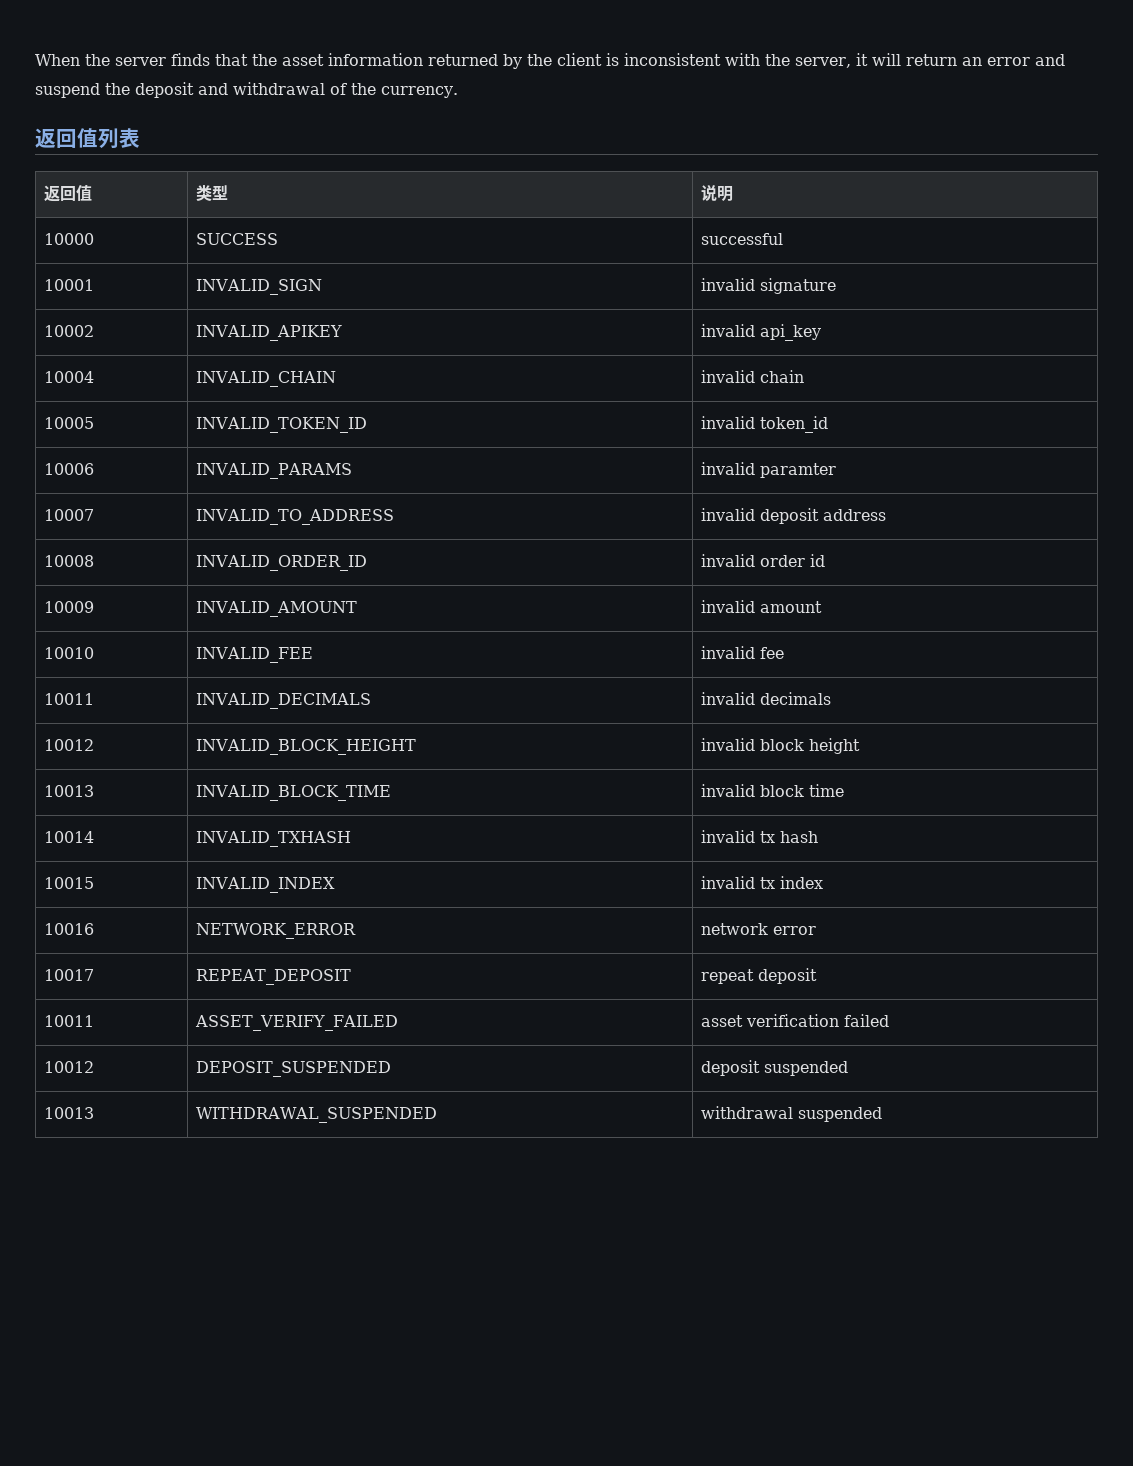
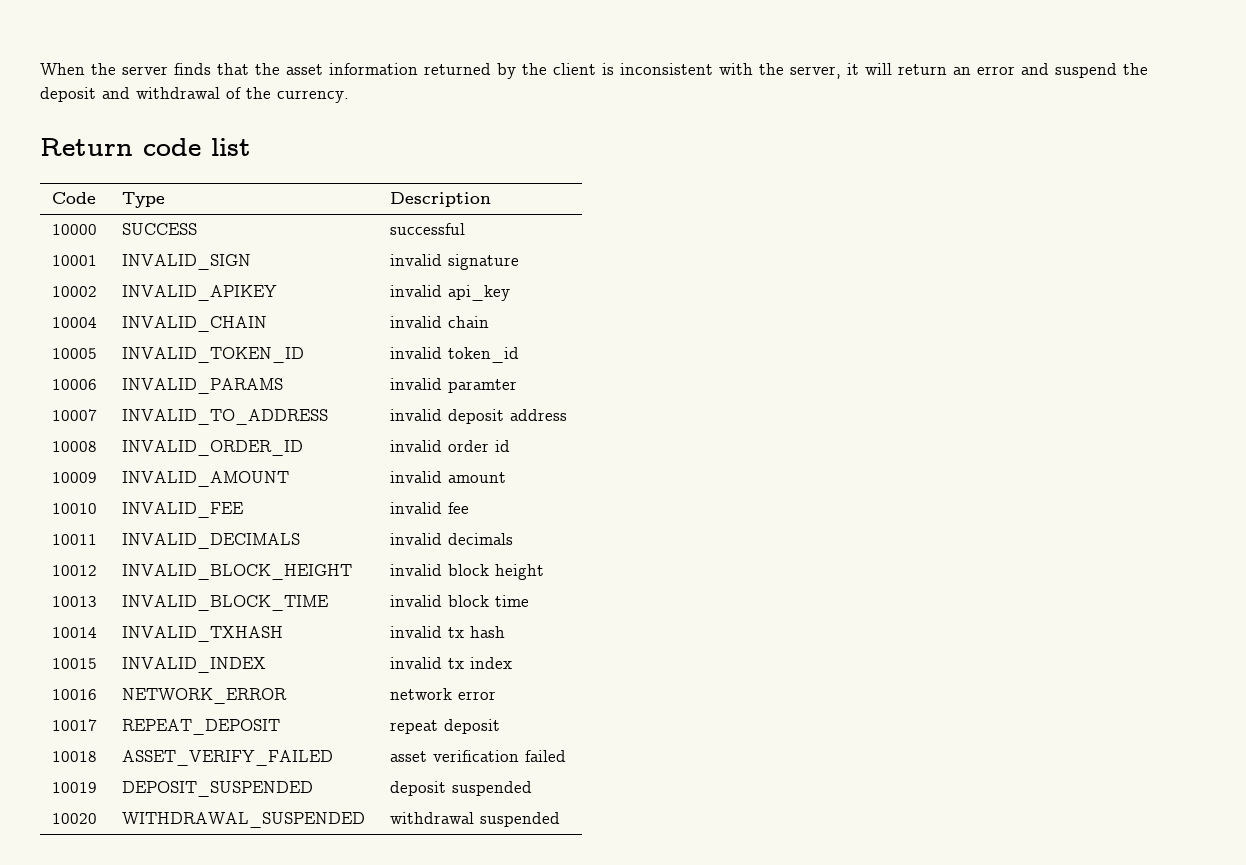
[35,128,140,149] [44,185,93,202] [196,185,229,201] [701,185,734,202] 返回值列表 // 返回值 | 类型 | 说明 -> [40,138,251,156] [52,192,97,204] [122,192,166,208] [390,192,492,207] Return code list // Code | Type | Description
[44,1015,95,1027] 10011 -> [52,751,98,762] 10018
[44,1061,95,1073] 10012 -> [52,782,98,793] 10019
[44,1107,95,1119] 10013 -> [52,813,98,824] 10020

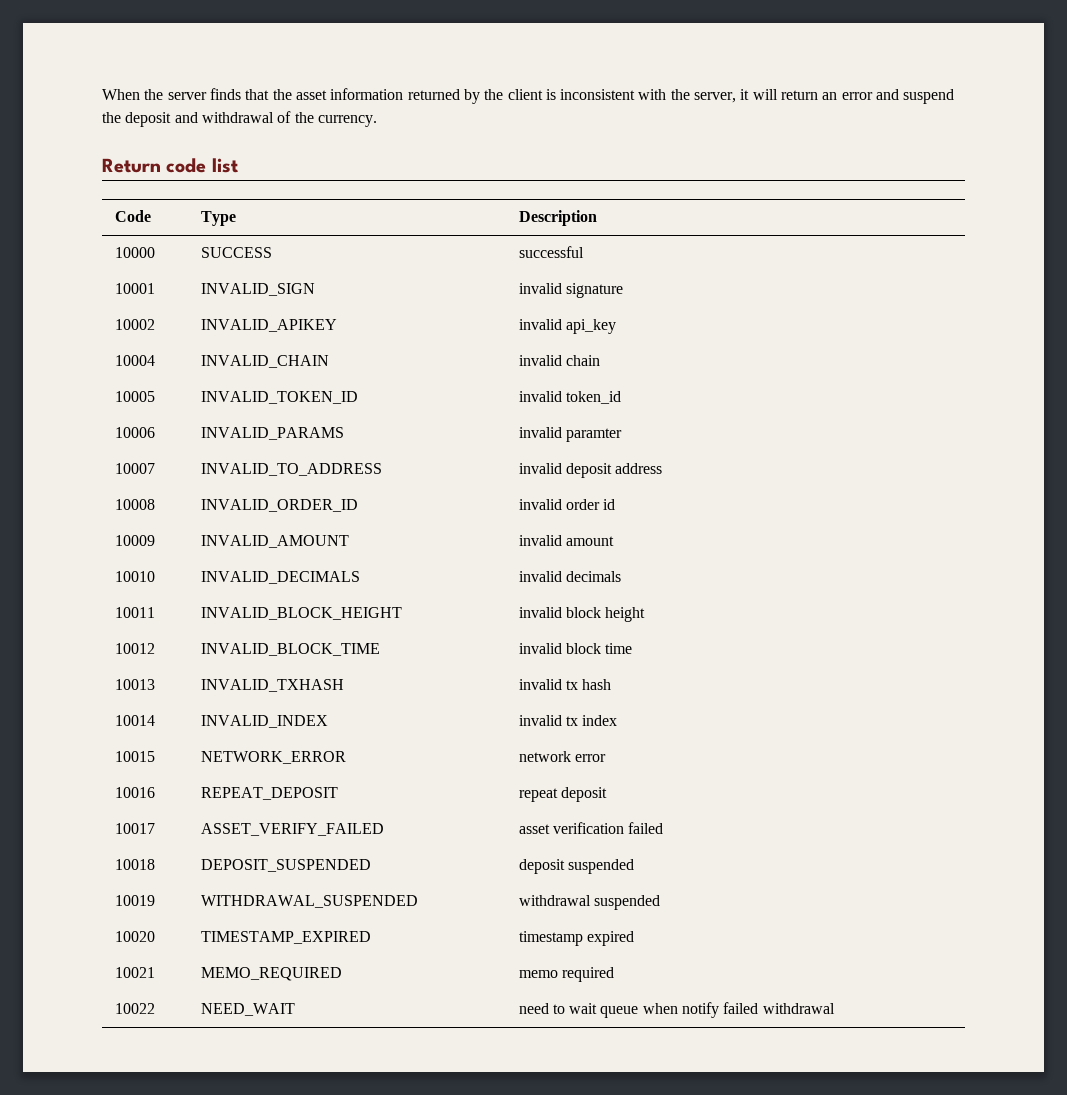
[122,502,244,518] [390,502,470,514] [52,534,98,545] | INVALID_FEE | invalid fee // 10011 -> (155, 576) none
[52,565,98,576] 10012 -> [114,607,155,618] 10011
[52,596,98,607] 10013 -> [114,643,155,654] 10012
[52,627,98,638] 10014 -> [114,679,155,690] 10013
[52,658,98,669] 10015 -> [114,715,155,726] 10014
[52,689,98,700] 10016 -> [114,751,155,762] 10015
[52,719,98,731] 10017 -> [114,787,155,798] 10016
[52,751,98,762] 10018 -> [114,823,155,834] 10017
[52,782,98,793] 10019 -> [114,859,155,870] 10018
[52,813,98,824] 10020 -> [114,895,155,906] 10019
(561, 819) none -> [114,931,155,942] [200,931,371,944] [518,931,634,946] [114,967,155,978] [200,967,342,981] [518,967,614,982] [114,1003,155,1014] [200,1003,295,1016] [518,1002,835,1018] // 10020 | TIMESTAMP_EXPIRED | timestamp expired // 10021 | MEMO_REQUIRED | memo required // 10022 | NEED_WAIT | need to wait queue when notify failed withdrawal

